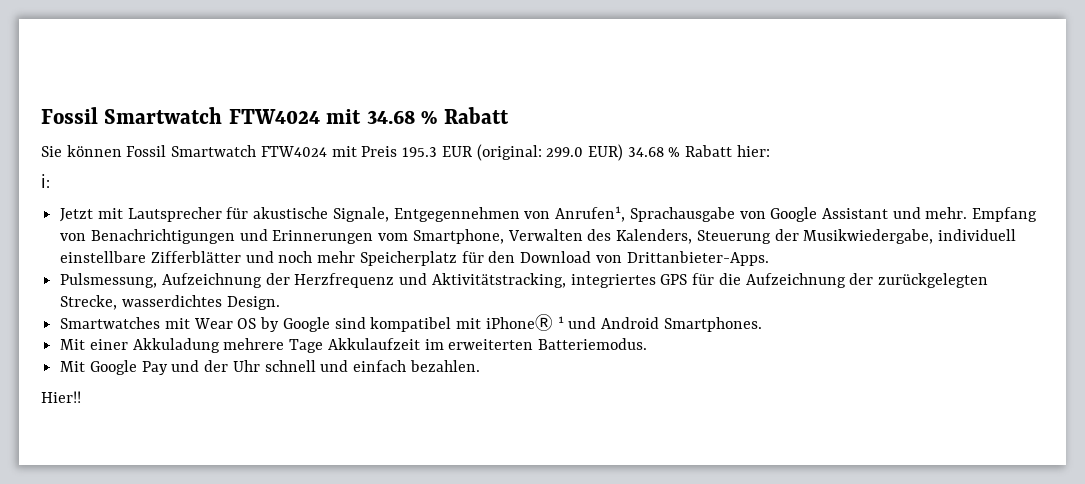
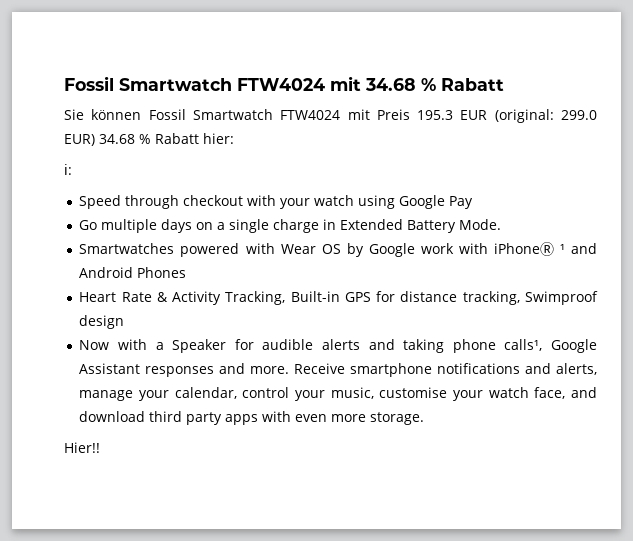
[60,206,1038,222] [60,229,1016,244] [60,251,769,266] [60,273,988,288] [60,295,280,310] Jetzt mit Lautsprecher für akustische Signale, Entgegennehmen von Anrufen¹, Sprachausgabe von Google Assistant und mehr. Empfang von Benachrichtigungen und Erinnerungen vom Smartphone, Verwalten des Kalenders, Steuerung der Musikwiedergabe, individuell einstellbare Zifferblätter und noch mehr Speicherplatz für den Download von Drittanbieter-Apps. // Pulsmessung, Aufzeichnung der Herzfrequenz und Aktivitätstracking, integriertes GPS für die Aufzeichnung der zurückgelegten Strecke, wasserdichtes Design. -> [79,195,474,209] [79,219,502,233] Speed through checkout with your watch using Google Pay // Go multiple days on a single charge in Extended Battery Mode.
[164,318,190,329] mit -> [180,243,275,257] powered with
[334,314,762,332] [60,338,648,353] [60,360,480,375] sind kompatibel mit iPhoneⓇ ¹ und Android Smartphones. // Mit einer Akkuladung mehrere Tage Akkulaufzeit im erweiterten Batteriemodus. // Mit Google Pay und der Uhr schnell und einfach bezahlen. -> [420,242,597,256] [79,267,187,278] [79,291,598,305] [79,315,125,329] [79,339,598,353] [79,363,597,377] [79,387,598,401] [79,411,425,425] work with iPhoneⓇ ¹ and Android Phones // Heart Rate & Activity Tracking, Built-in GPS for distance tracking, Swimproof design // Now with a Speaker for audible alerts and taking phone calls¹, Google Assistant responses and more. Receive smartphone notifications and alerts, manage your calendar, control your music, customise your watch face, and download third party apps with even more storage.

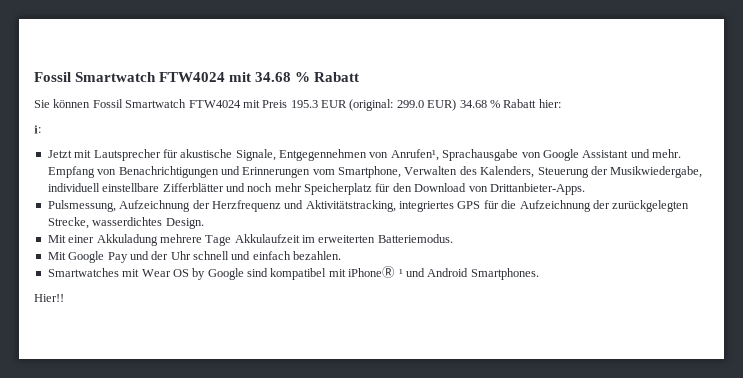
[79,195,474,209] [79,219,502,233] Speed through checkout with your watch using Google Pay // Go multiple days on a single charge in Extended Battery Mode. -> [47,149,681,161] [47,166,703,178] [47,183,585,195] [47,200,690,212] [47,217,204,229] [47,234,453,246] [47,251,342,263] Jetzt mit Lautsprecher für akustische Signale, Entgegennehmen von Anrufen¹, Sprachausgabe von Google Assistant und mehr. Empfang von Benachrichtigungen und Erinnerungen vom Smartphone, Verwalten des Kalenders, Steuerung der Musikwiedergabe, individuell einstellbare Zifferblätter und noch mehr Speicherplatz für den Download von Drittanbieter-Apps. // Pulsmessung, Aufzeichnung der Herzfrequenz und Aktivitätstracking, integriertes GPS für die Aufzeichnung der zurückgelegten Strecke, wasserdichtes Design. // Mit einer Akkuladung mehrere Tage Akkulaufzeit im erweiterten Batteriemodus. // Mit Google Pay und der Uhr schnell und einfach bezahlen.
[180,243,275,257] powered with -> [122,269,140,277] mit
[420,242,597,256] [79,267,187,278] [79,291,598,305] [79,315,125,329] [79,339,598,353] [79,363,597,377] [79,387,598,401] [79,411,425,425] work with iPhoneⓇ ¹ and Android Phones // Heart Rate & Activity Tracking, Built-in GPS for distance tracking, Swimproof design // Now with a Speaker for audible alerts and taking phone calls¹, Google Assistant responses and more. Receive smartphone notifications and alerts, manage your calendar, control your music, customise your watch face, and download third party apps with even more storage. -> [247,266,539,280] sind kompatibel mit iPhoneⓇ ¹ und Android Smartphones.

